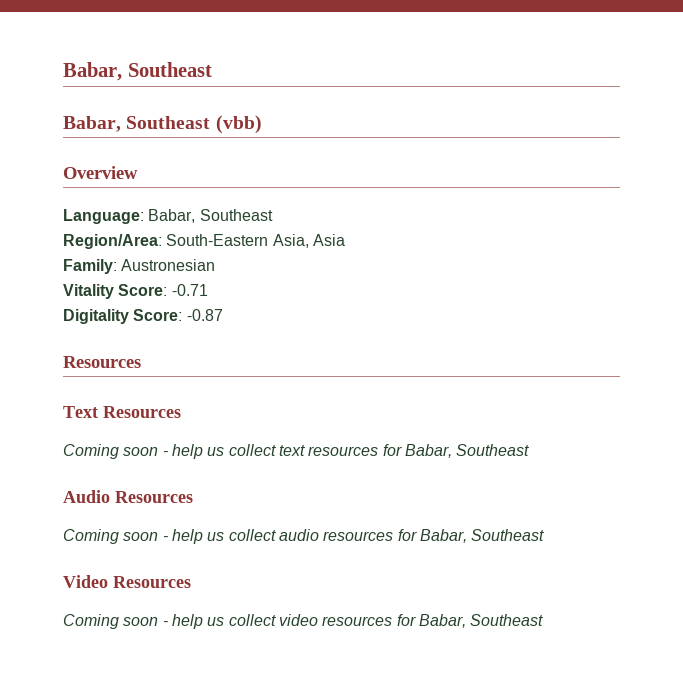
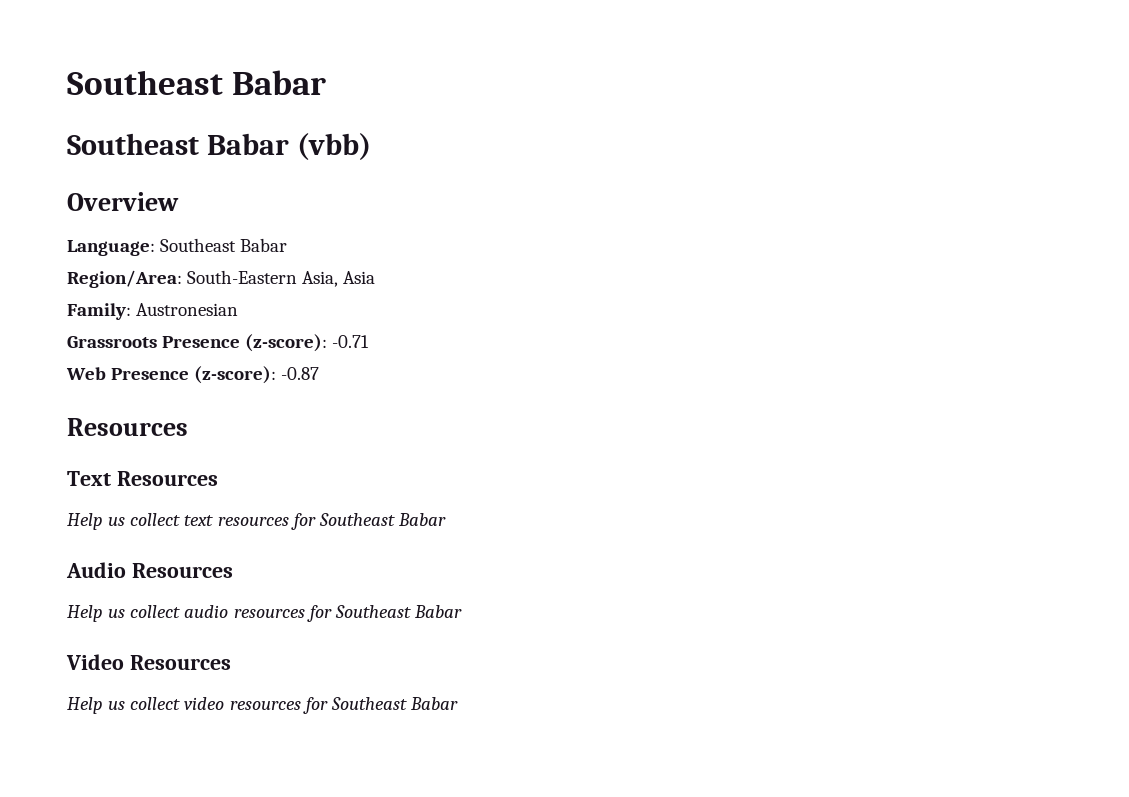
[63,62,212,81] [63,116,211,132] Babar, Southeast // Babar, Southeast -> [67,70,327,95] [67,133,289,155] Southeast Babar // Southeast Babar
[148,209,273,223] Babar, Southeast -> [160,238,288,252] Southeast Babar
[63,284,208,299] [63,309,183,324] Vitality Score: -0.71 // Digitality Score: -> [67,334,370,352] [66,366,277,384] Grassroots Presence (z-score): -0.71 // Web Presence (z-score):
[63,444,203,459] Coming soon - help -> [67,513,103,530] Help
[404,444,530,458] Babar, Southeast -> [318,513,446,526] Southeast Babar
[63,529,203,544] Coming soon - help -> [67,605,103,622] Help
[419,529,545,543] Babar, Southeast -> [334,605,462,618] Southeast Babar
[63,614,203,629] Coming soon - help -> [67,697,103,714] Help
[418,614,544,628] Babar, Southeast -> [330,697,458,710] Southeast Babar

